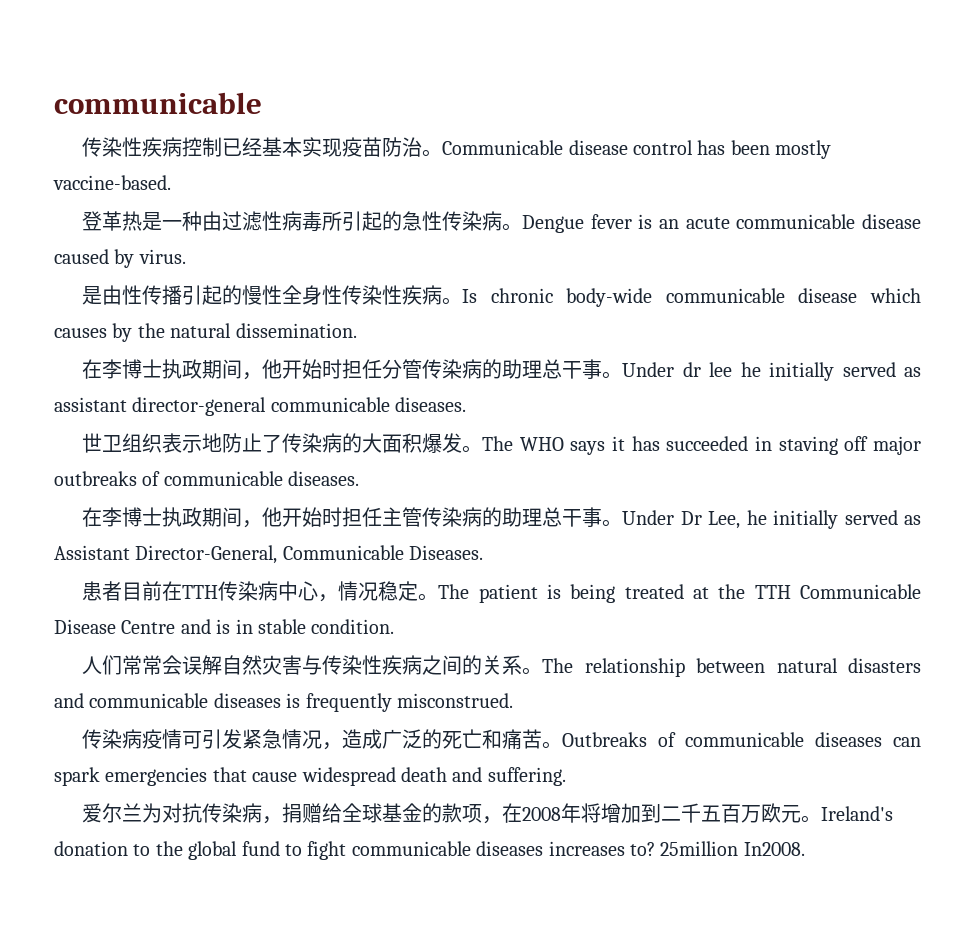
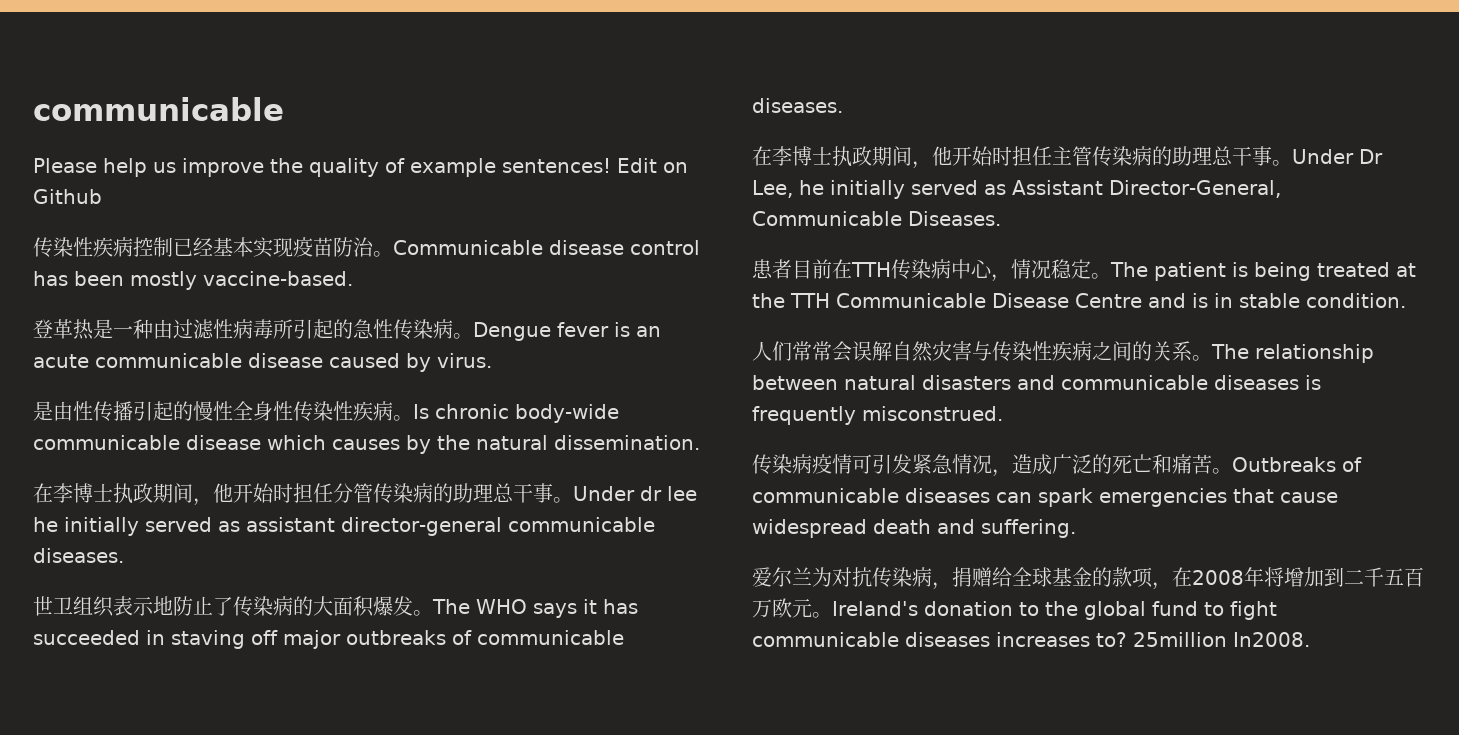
[54,92,262,114] communicable -> [33,97,284,121] [33,158,688,177] [33,189,102,204] communicable // Please help us improve the quality of example sentences! Edit on Github

